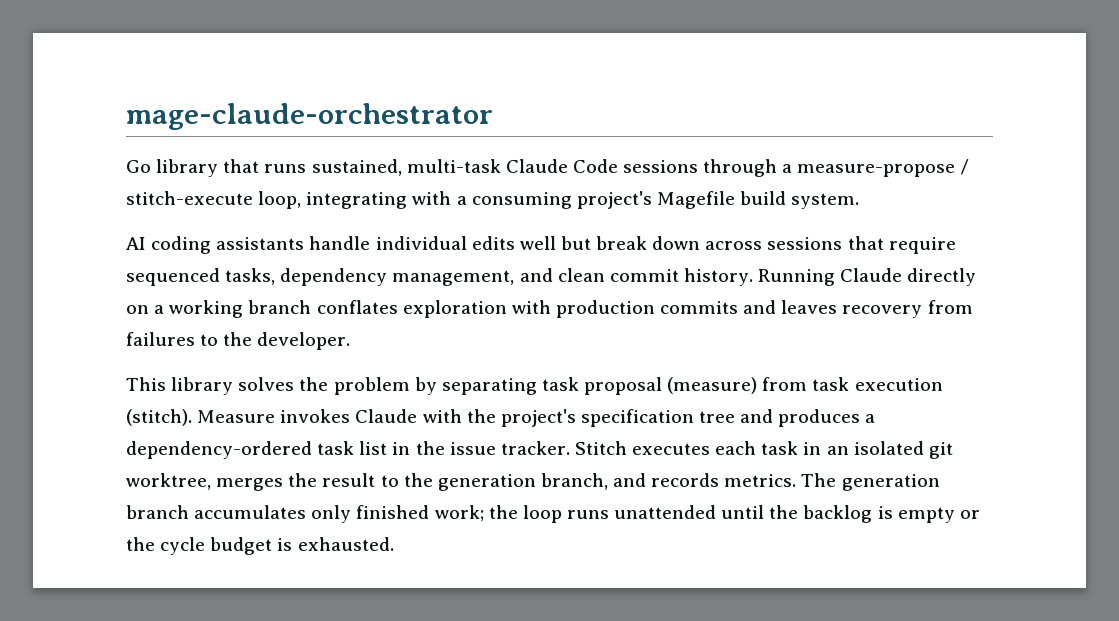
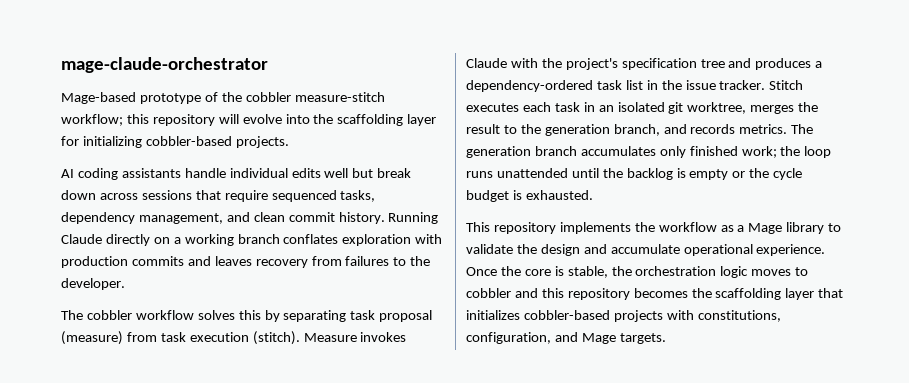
[126,159,969,177] [126,191,860,209] Go library that runs sustained, multi-task Claude Code sessions through a measure-propose / stitch-execute loop, integrating with a consuming project's Magefile build system. -> [61,92,385,104] [61,114,437,126] [61,136,289,148] Mage-based prototype of the cobbler measure-stitch workflow; this repository will evolve into the scaffolding layer for initializing cobbler-based projects.
[126,377,410,395] This library solves the problem -> [61,310,261,320] The cobbler workflow solves this
(394, 544) none -> [466,222,842,234] [466,244,826,256] [466,266,809,278] [466,288,844,300] [466,310,781,322] [466,332,666,344] // This repository implements the workflow as a Mage library to validate the design and accumulate operational experience. Once the core is stable, the orchestration logic moves to cobbler and this repository becomes the scaffolding layer that initializes cobbler-based projects with constitutions, configuration, and Mage targets.

